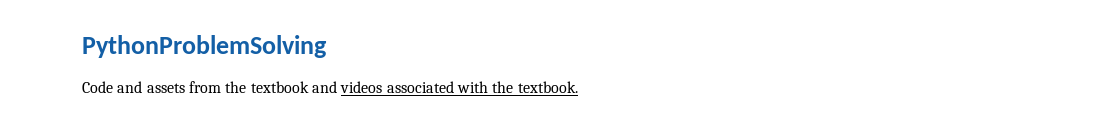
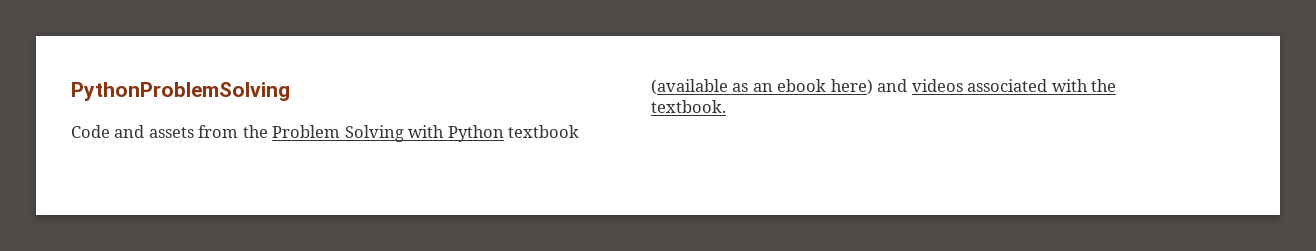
[250,81,309,93] textbook -> [272,125,580,142] [651,79,873,95] Problem Solving with Python textbook (available as an ebook here)

